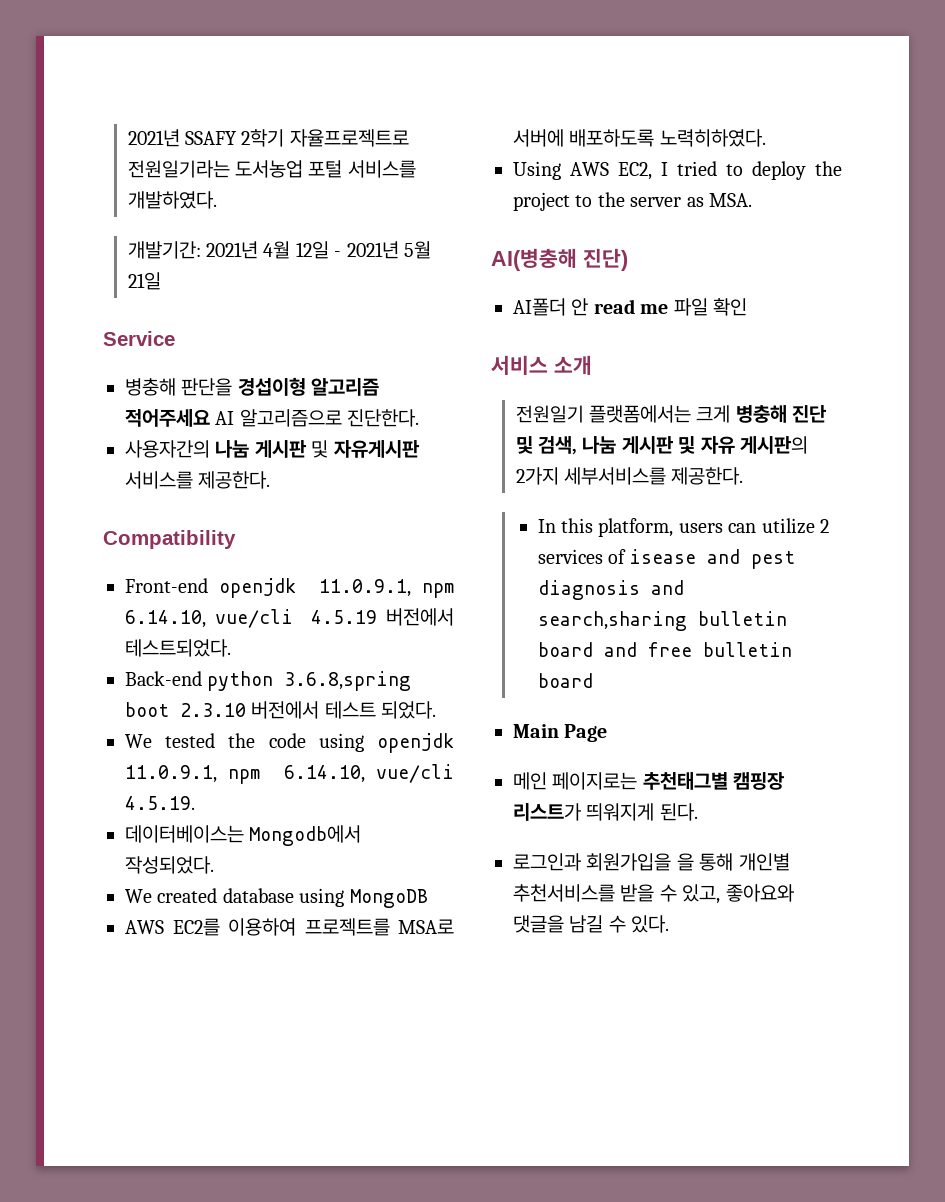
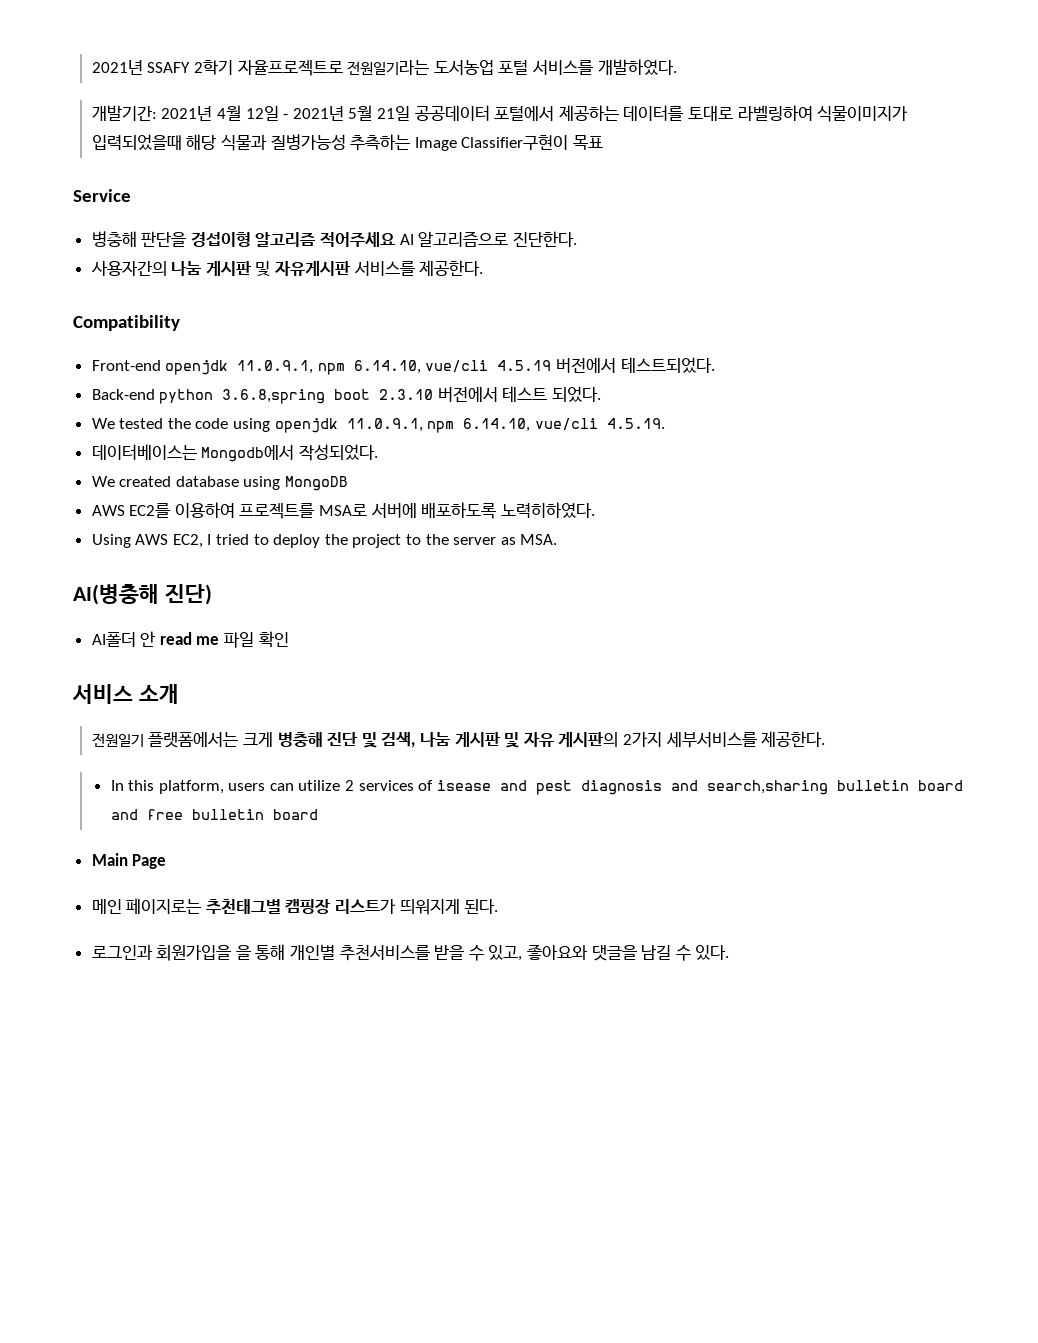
(161, 281) none -> [414,105,909,122] [91,134,603,151] 공공데이터 포털에서 제공하는 데이터를 토대로 라벨링하여 식물이미지가 입력되었을때 해당 식물과 질병가능성 추측하는 Image Classifier구현이 목표

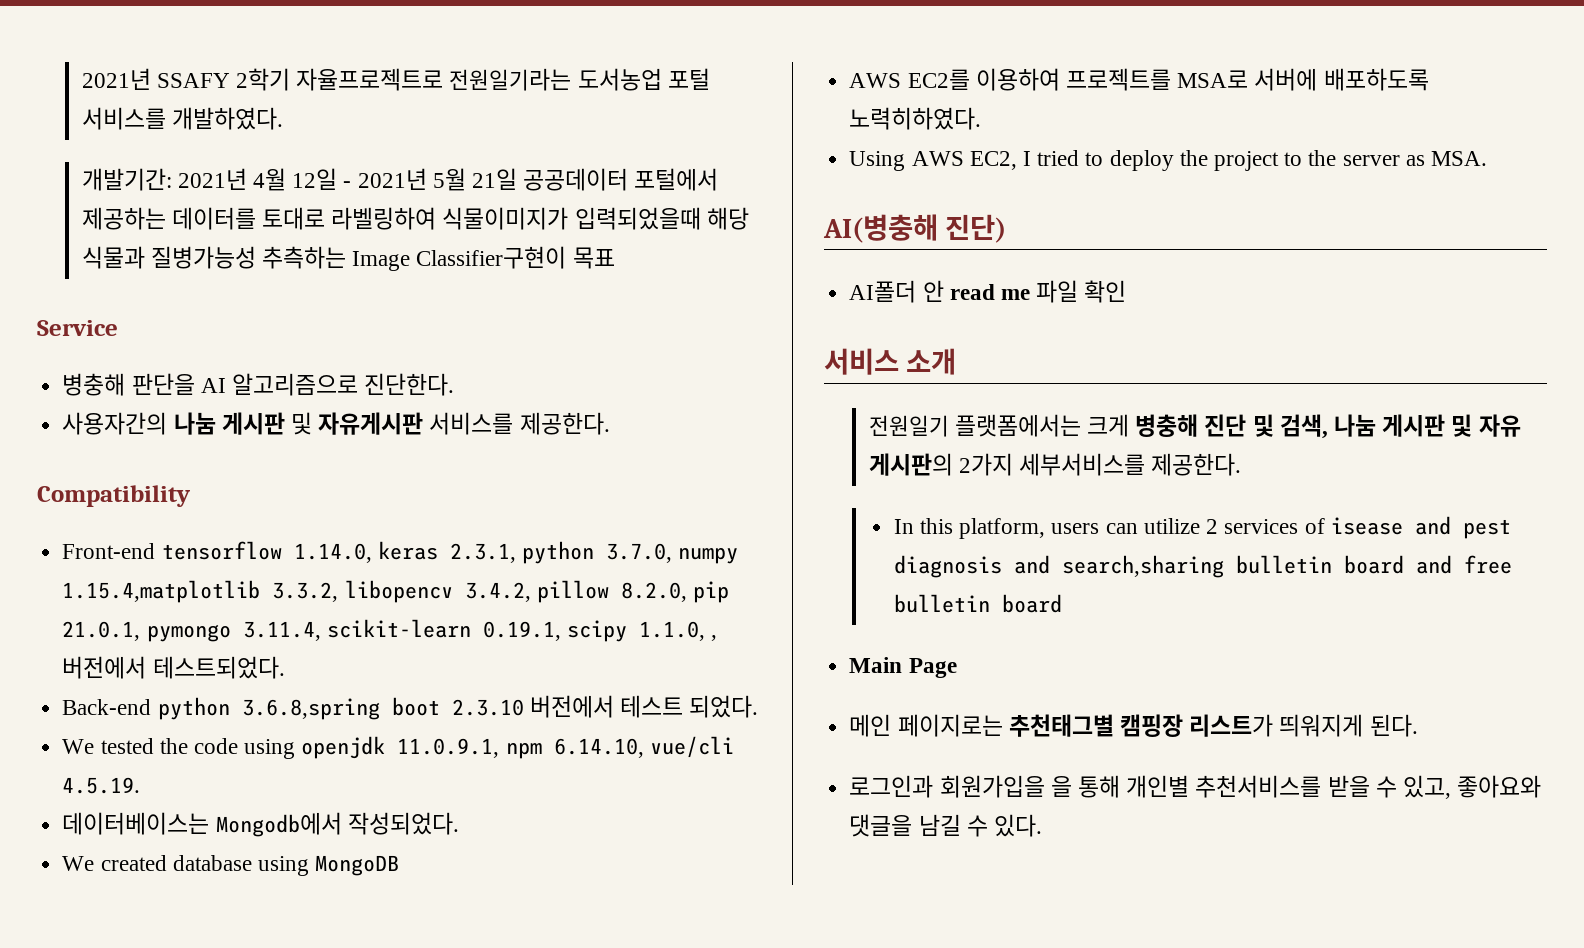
[190,232,396,247] 경섭이형 알고리즘 적어주세요 -> (195, 384) none
[165,360,552,375] openjdk 11.0.9.1, npm 6.14.10, vue/cli 4.5.19 -> [161,541,739,564] [62,580,729,603] [62,619,718,642] tensorflow 1.14.0, keras 2.3.1, python 3.7.0, numpy 1.15.4,matplotlib 3.3.2, libopencv 3.4.2, pillow 8.2.0, pip 21.0.1, pymongo 3.11.4, scikit-learn 0.19.1, scipy 1.1.0, ,

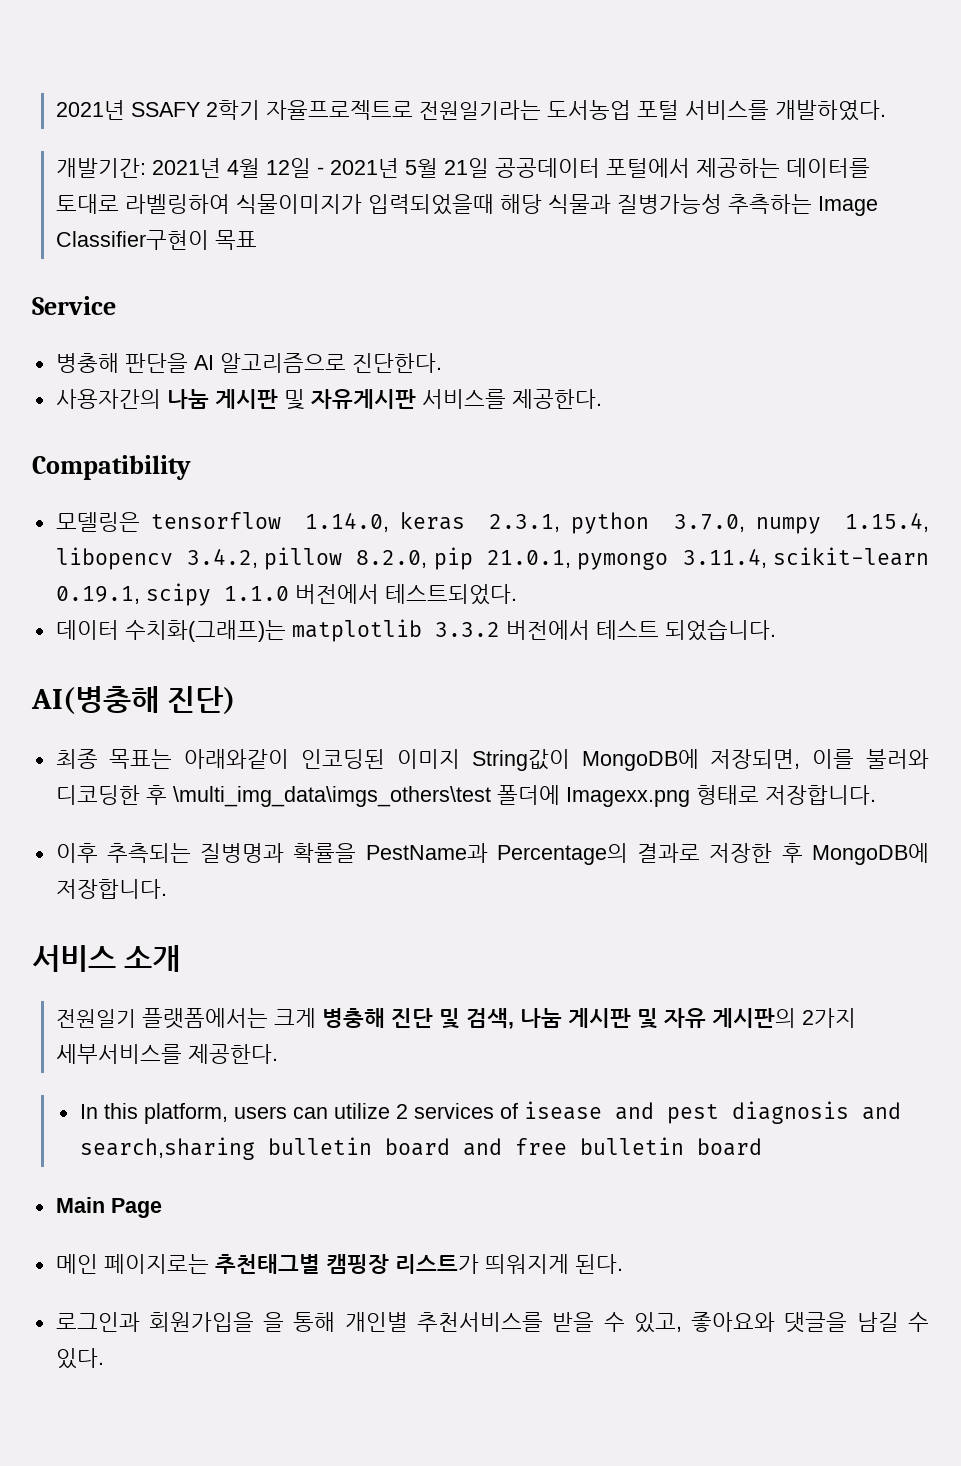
[62,543,156,559] Front-end -> [55,512,140,532] 모델링은
[62,580,339,603] 1.15.4,matplotlib 3.3.2, -> [845,512,929,532] 1.15.4,
[638,621,718,641] 1.1.0, , -> [223,586,289,601] 1.1.0
[62,695,759,720] [62,736,734,759] [62,777,141,794] [62,812,459,837] [62,855,400,876] [849,68,1429,91] [849,107,982,130] [849,150,1488,171] [823,214,1007,243] [849,280,1127,303] Back-end python 3.6.8,spring boot 2.3.10 버전에서 테스트 되었다. // We tested the code using openjdk 11.0.9.1, npm 6.14.10, vue/cli 4.5.19. // 데이터베이스는 Mongodb에서 작성되었다. // We created database using MongoDB // AWS EC2를 이용하여 프로젝트를 MSA로 서버에 배포하도록 노력히하였다. // Using AWS EC2, I tried to deploy the project to the server as MSA. // AI(병충해 진단) // AI폴더 안 read me 파일 확인 -> [55,619,776,642] [31,686,235,714] [55,749,930,771] [55,785,876,807] [55,843,929,865] [55,879,167,899] 데이터 수치화(그래프)는 matplotlib 3.3.2 버전에서 테스트 되었습니다. // AI(병충해 진단) // 최종 목표는 아래와같이 인코딩된 이미지 String값이 MongoDB에 저장되면, 이를 불러와 디코딩한 후 \multi_img_data\imgs_others\test 폴더에 Imagexx.png 형태로 저장합니다. // 이후 추측되는 질병명과 확률을 PestName과 Percentage의 결과로 저장한 후 MongoDB에 저장합니다.

